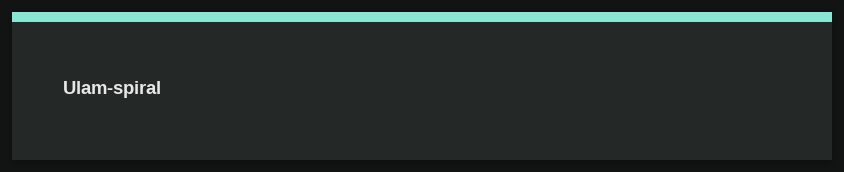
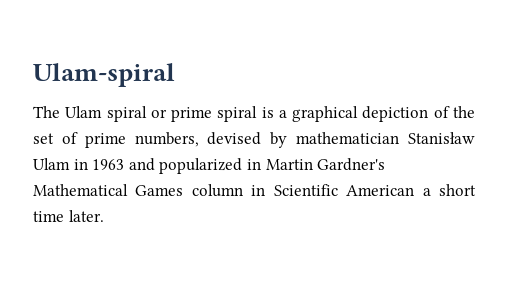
(161, 89) none -> [33,106,475,122] [33,132,475,148] [33,158,386,174] [33,184,476,197] [33,210,104,222] // The Ulam spiral or prime spiral is a graphical depiction of the set of prime numbers, devised by mathematician Stanisław Ulam in 1963 and popularized in Martin Gardner's Mathematical Games column in Scientific American a short time later.

